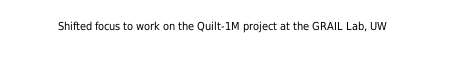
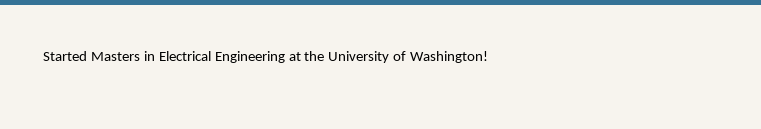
[58,21,387,33] Shifted focus to work on the Quilt-1M project at the GRAIL Lab, UW -> [43,51,489,63] Started Masters in Electrical Engineering at the University of Washington!

